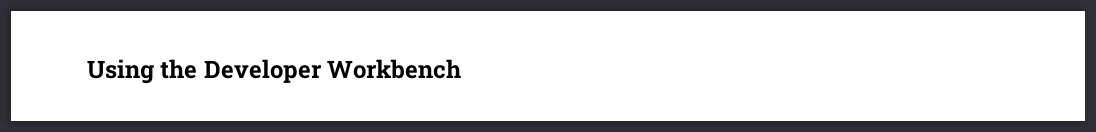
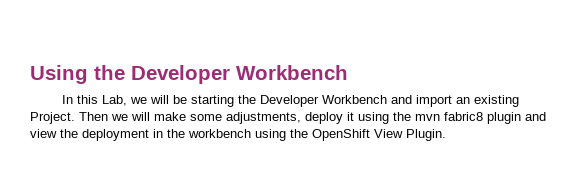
(462, 69) none -> [61,95,519,107] [30,112,546,124] [30,129,446,141] // In this Lab, we will be starting the Developer Workbench and import an existing Project. Then we will make some adjustments, deploy it using the mvn fabric8 plugin and view the deployment in the workbench using the OpenShift View Plugin.

